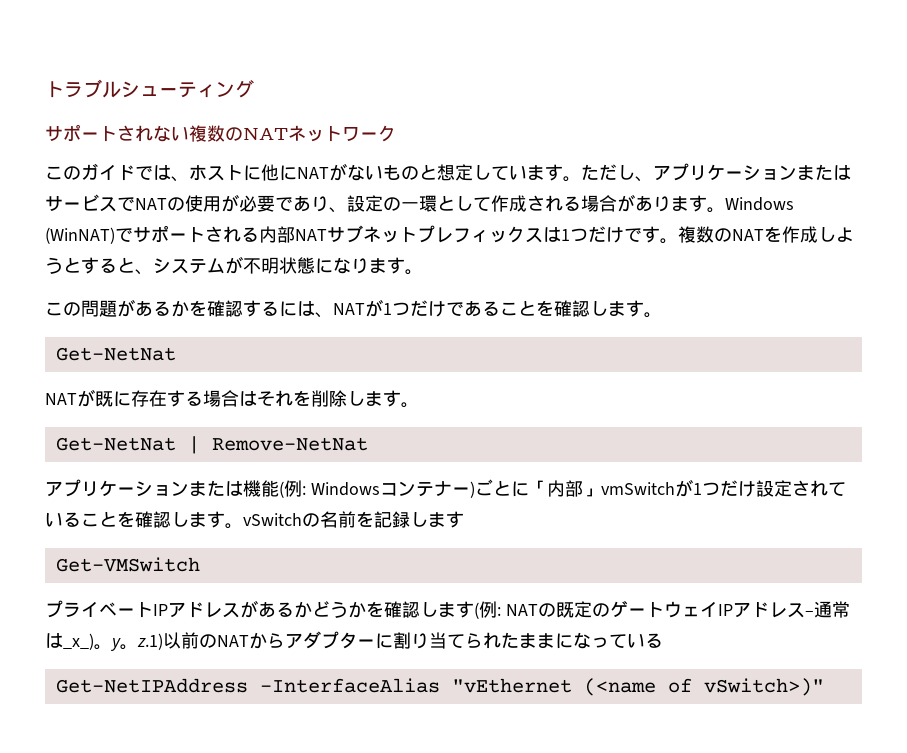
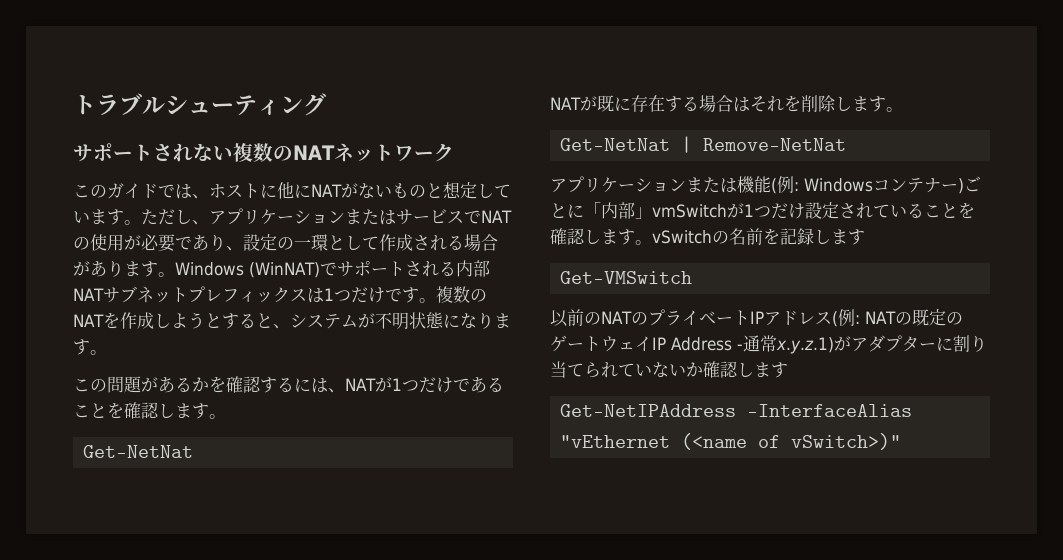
(200, 564) none -> [550,309,648,327] 以前のNATの
[240,600,474,618] があるかどうかを確認します -> (832, 318) none
[732,601,850,618] [45,632,285,651] アドレス–通常は_x_)。y。z.1)以前のNATから -> [671,335,851,354] Address -通常x.y.z.1)が
[501,632,663,649] たままになっている -> [618,361,788,378] ていないか確認します

